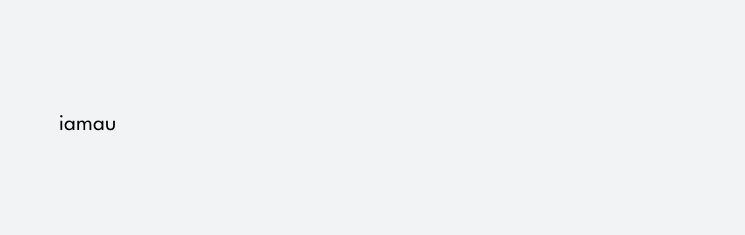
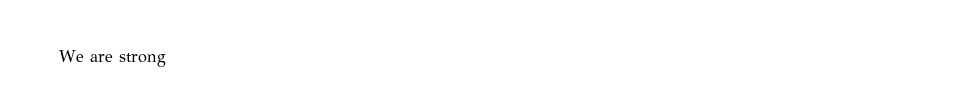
[59,115,116,131] iamau -> [59,50,166,67] We are strong

